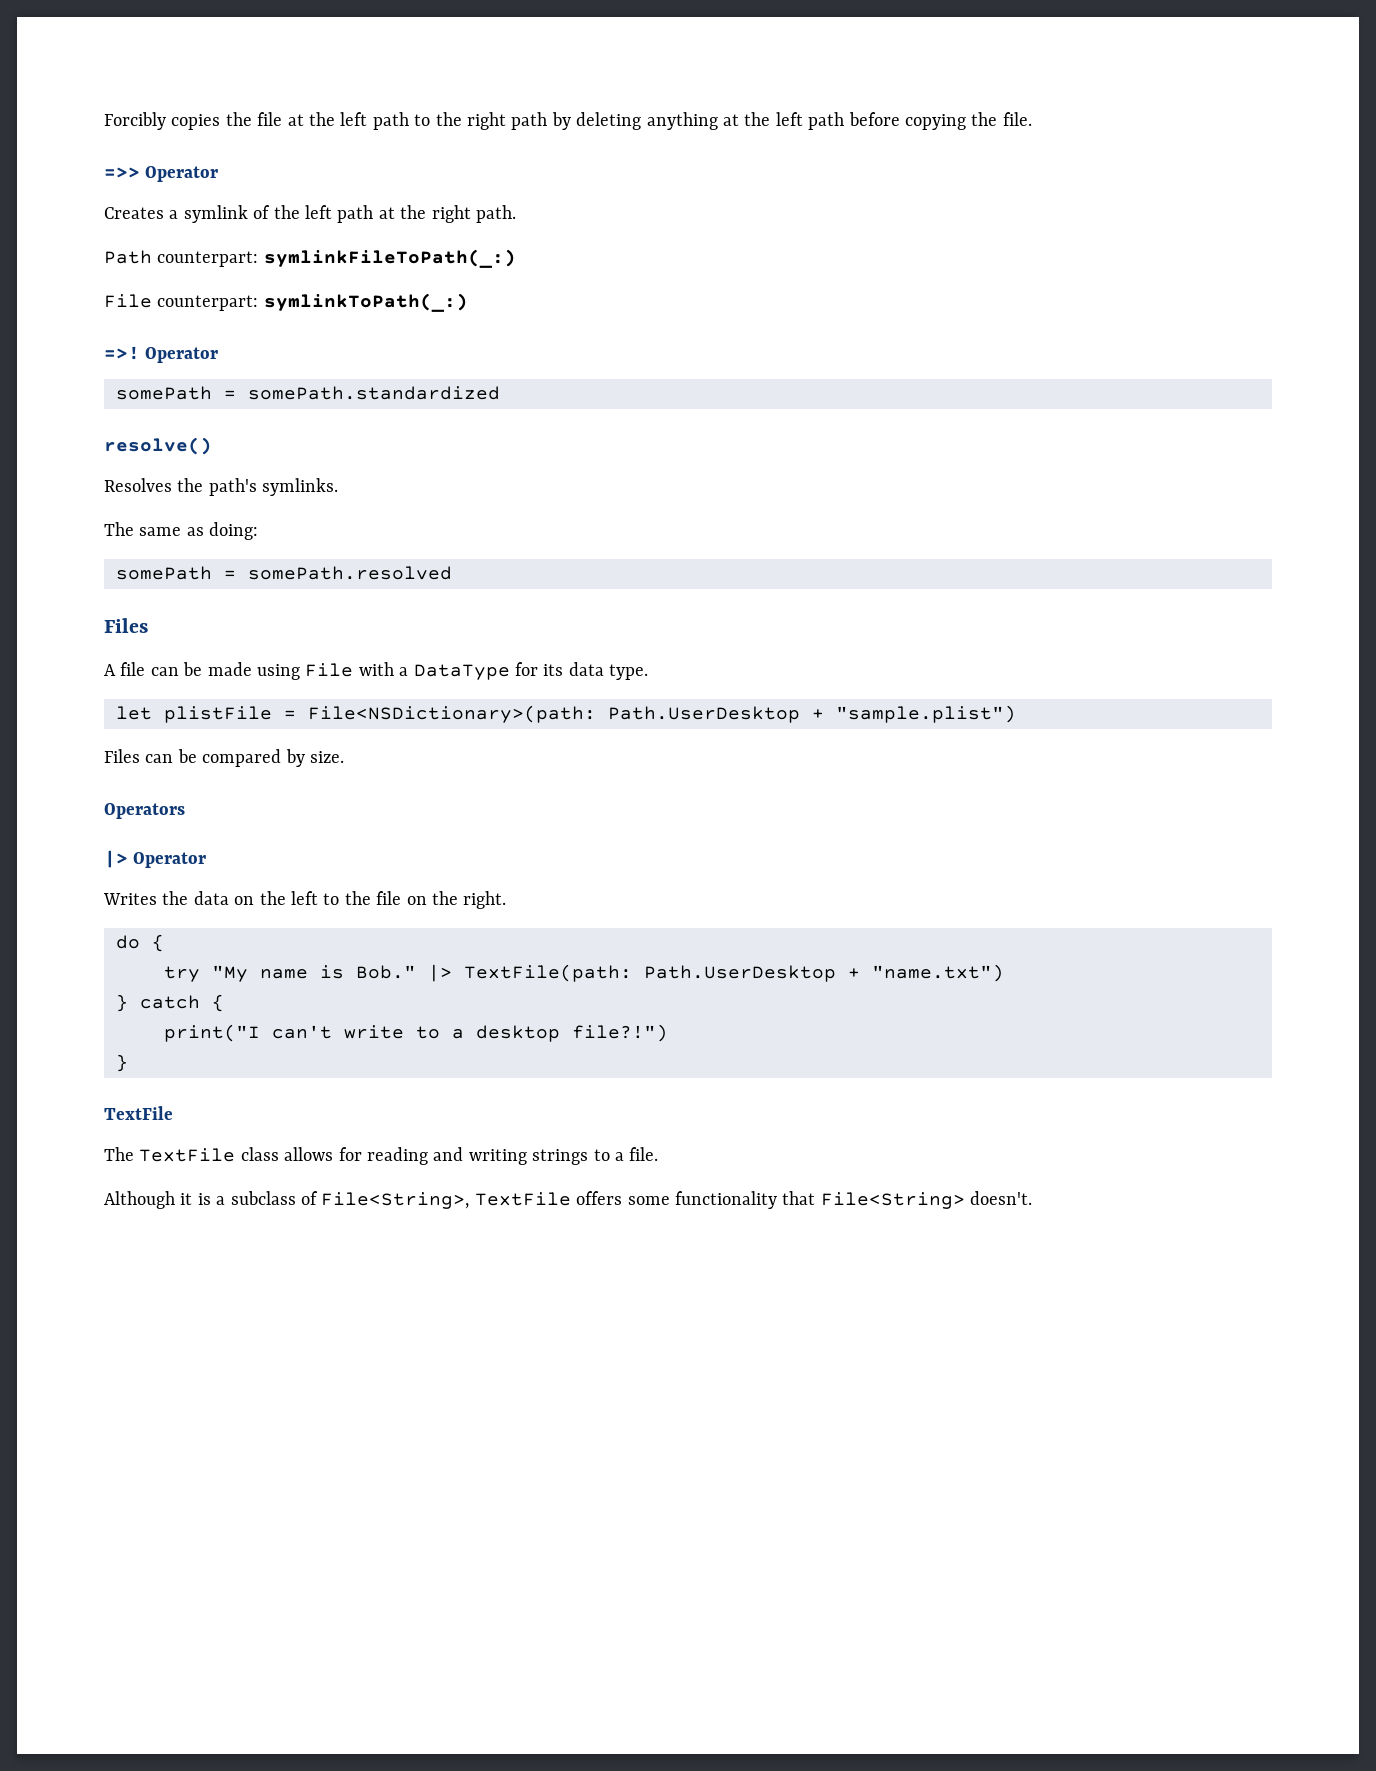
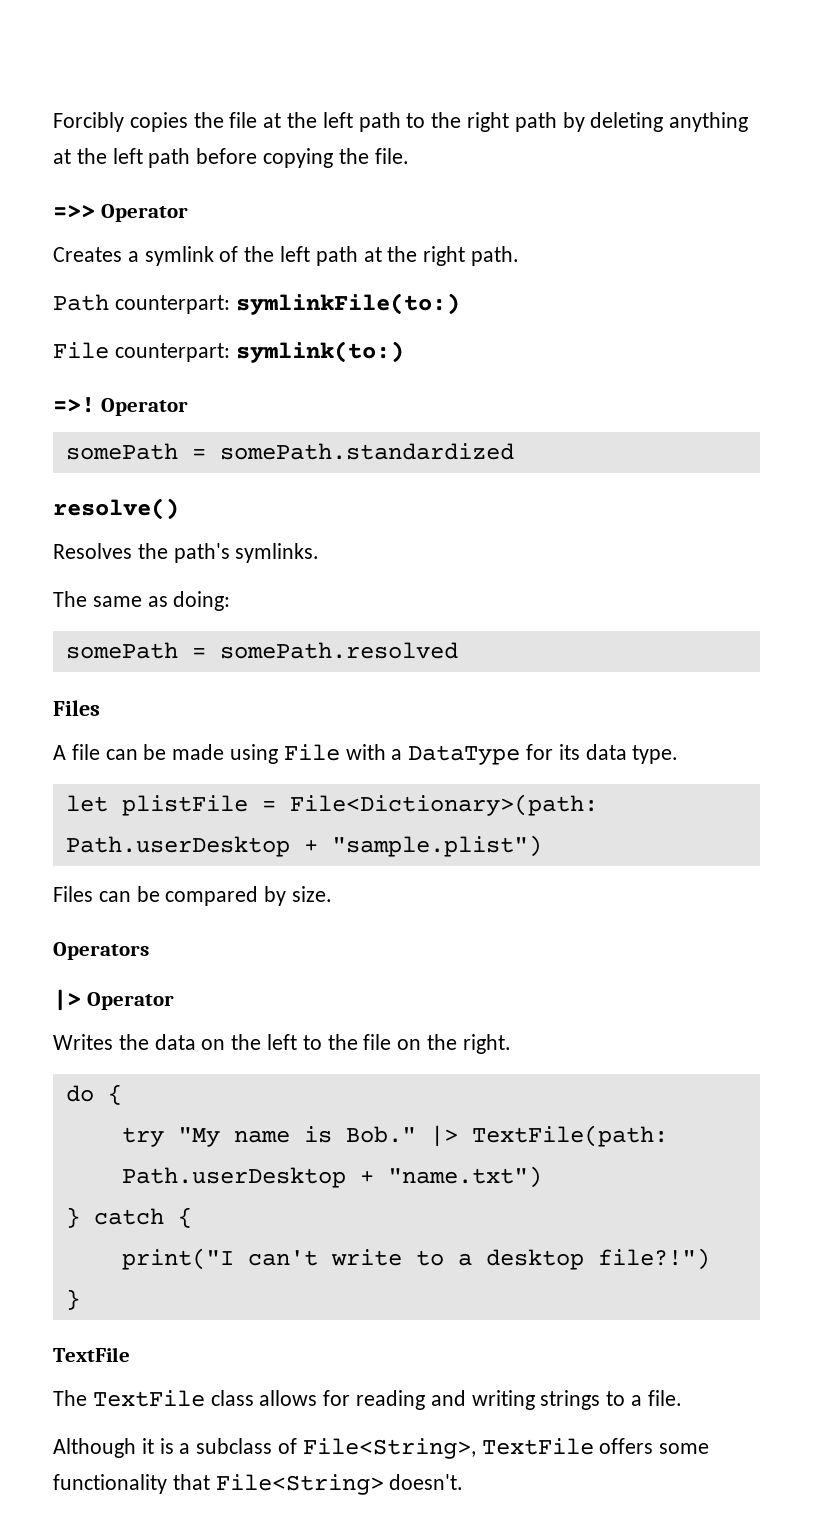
[263,249,516,268] symlinkFileToPath(_:) -> [235,293,460,315] symlinkFile(to:)
[263,293,468,312] symlinkToPath(_:) -> [235,341,404,363] symlink(to:)
[308,705,800,723] File<NSDictionary>(path: Path.UserDesktop -> [289,794,598,816] [65,836,290,857] File<Dictionary>(path: Path.userDesktop
[644,965,836,982] Path.UserDesktop -> [121,1167,346,1188] Path.userDesktop

